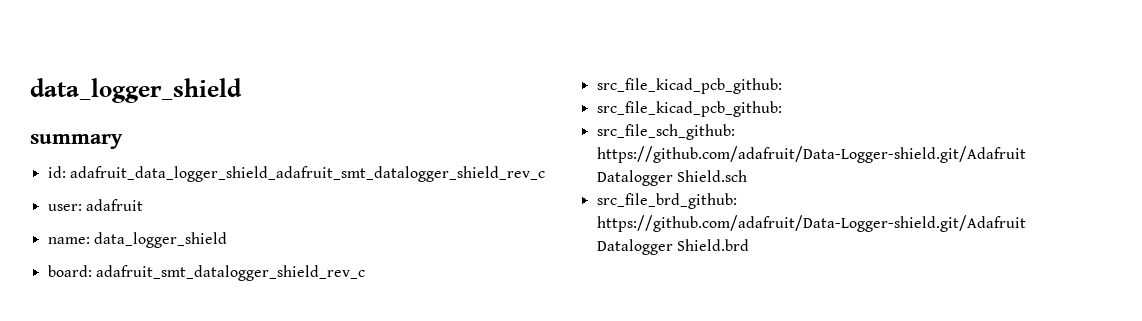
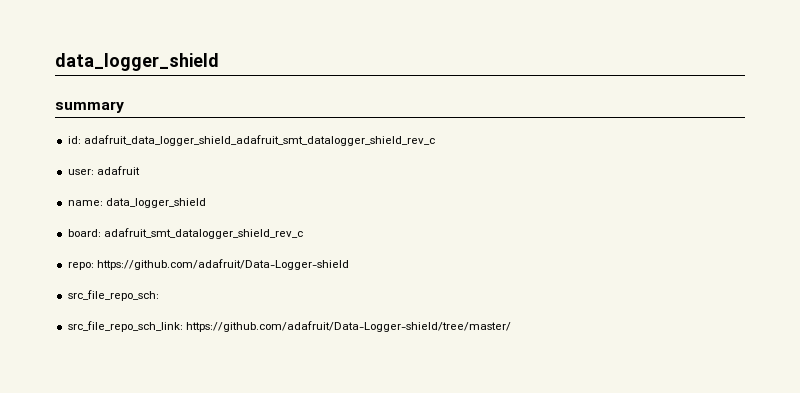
[596,78,782,94] [596,101,782,117] [596,124,735,140] [596,146,1026,163] [596,170,747,186] [596,193,737,209] [596,215,1026,232] [596,239,749,255] src_file_kicad_pcb_github: // src_file_kicad_pcb_github: // src_file_sch_github: https://github.com/adafruit/Data-Logger-shield.git/Adafruit Datalogger Shield.sch // src_file_brd_github: https://github.com/adafruit/Data-Logger-shield.git/Adafruit Datalogger Shield.brd -> [67,259,349,270] [67,290,159,301] [67,321,511,332] repo: https://github.com/adafruit/Data-Logger-shield // src_file_repo_sch: // src_file_repo_sch_link: https://github.com/adafruit/Data-Logger-shield/tree/master/

